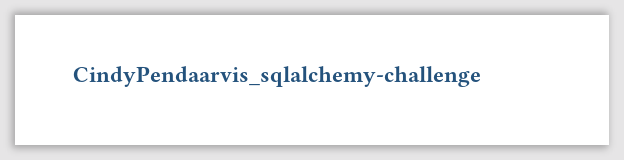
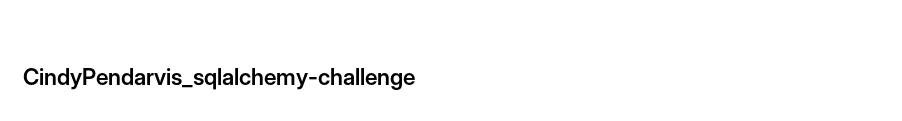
[73,66,481,87] CindyPendaarvis_sqlalchemy-challenge -> [23,68,415,90] CindyPendarvis_sqlalchemy-challenge

